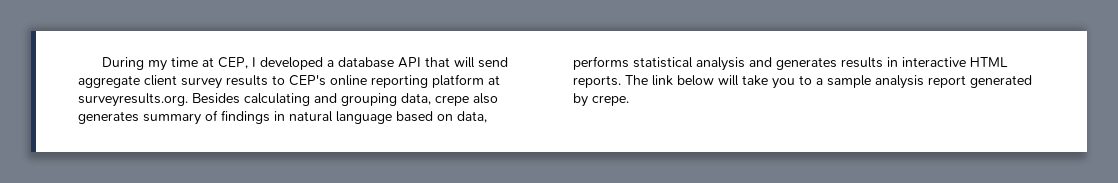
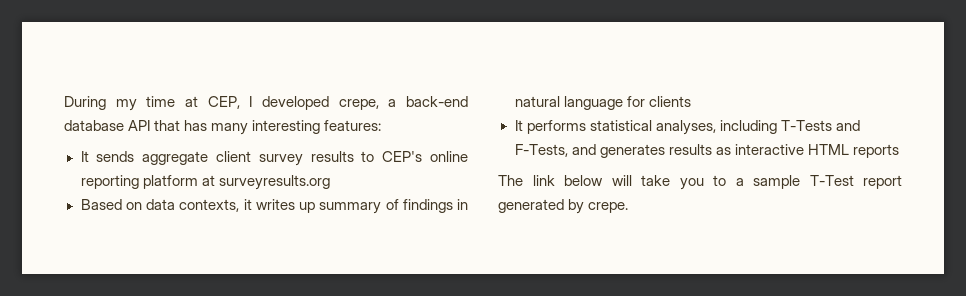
[327,57,509,68] a database API that will send -> [338,96,469,110] [64,120,382,135] [80,151,135,162] crepe, a back-end database API that has many interesting features: // It sends
[78,93,498,107] [78,111,139,124] surveyresults.org. Besides calculating and grouping data, crepe also generates -> [218,175,330,190] [80,199,315,213] surveyresults.org // Based on data contexts, it writes up
[396,111,487,123] [573,56,745,71] based on data, performs statistical analysis -> [626,96,691,107] [514,120,860,135] [514,144,568,157] for clients // It performs statistical analyses, including T-Tests and F-Tests,
[887,57,898,67] in -> [715,147,731,155] as
[573,75,621,88] reports. -> [852,144,899,158] reports //
[875,75,924,89] analysis -> [809,175,854,186] T-Test

